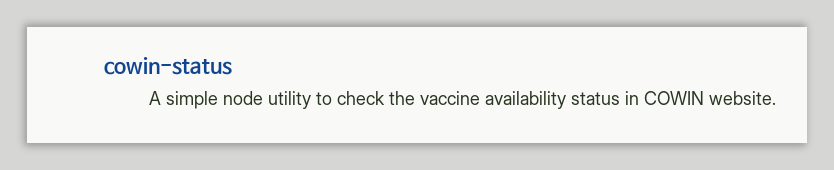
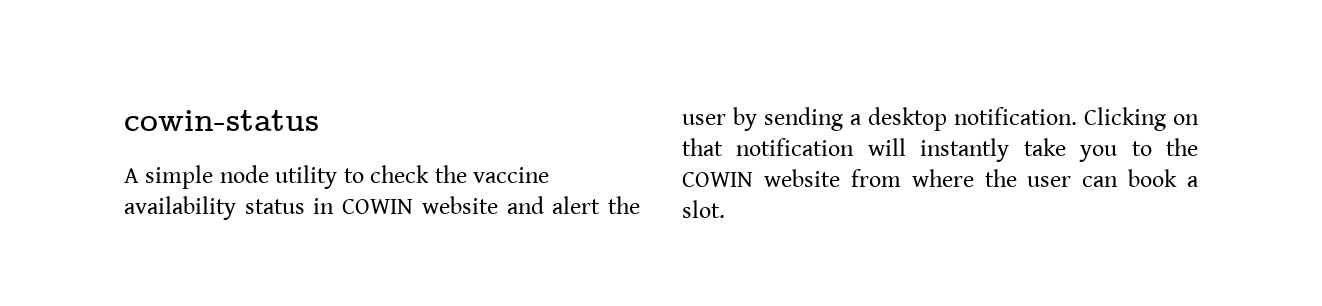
[709,91,777,105] website. -> [421,196,640,214] [682,107,1199,131] [682,138,1198,162] [682,169,1199,187] [682,200,725,218] website and alert the user by sending a desktop notification. Clicking on that notification will instantly take you to the COWIN website from where the user can book a slot.

